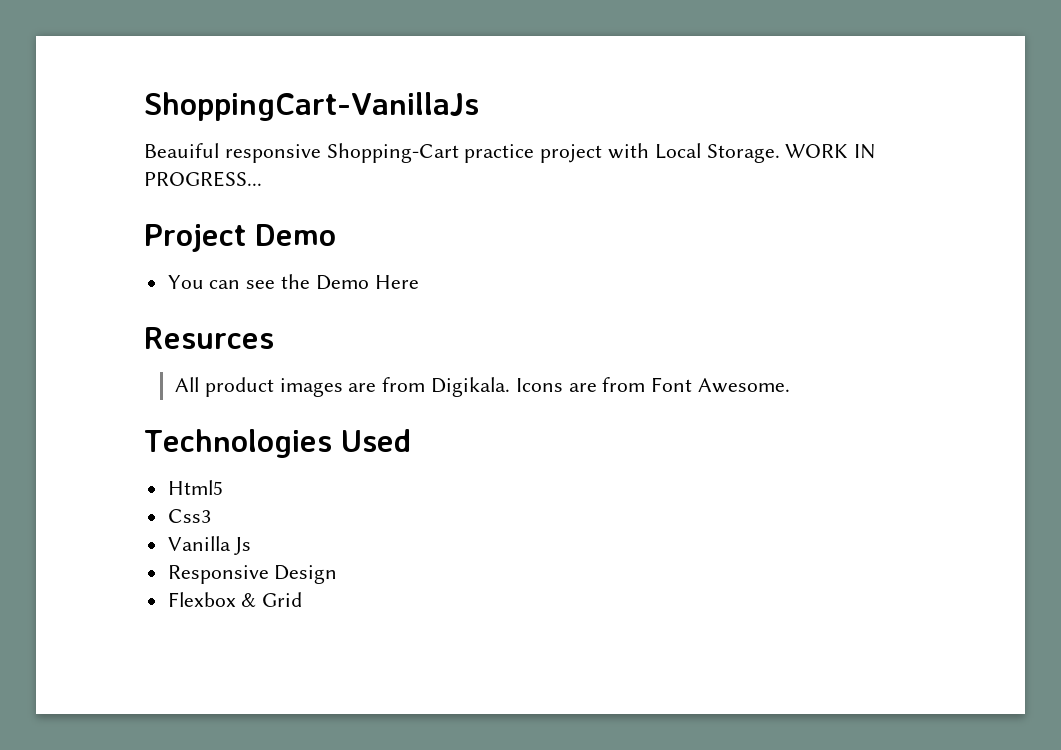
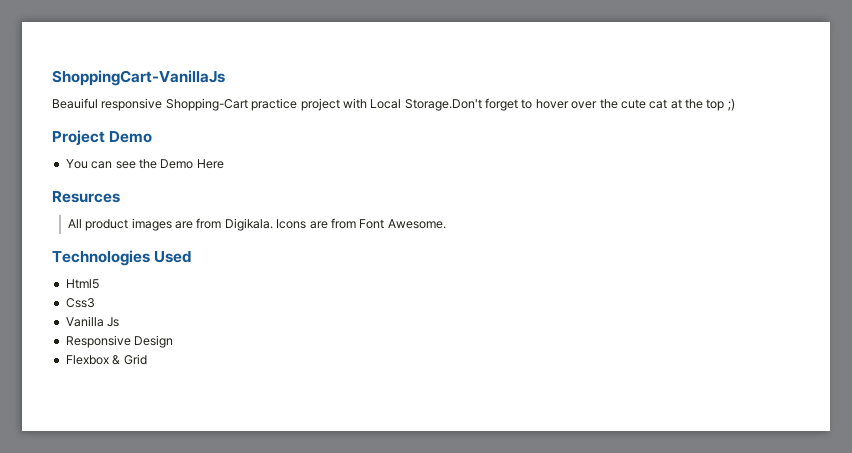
[706,144,876,163] [144,171,262,187] Storage. WORK IN PROGRESS... -> [404,98,735,111] Storage.Don't forget to hover over the cute cat at the top ;)

